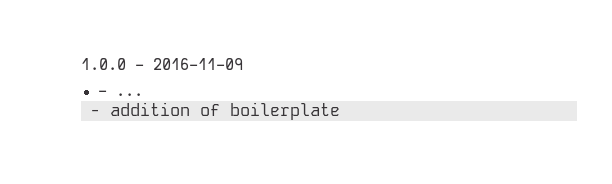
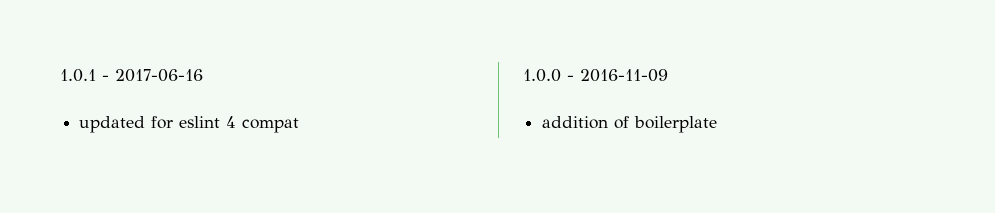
(81, 64) none -> [60,69,203,82] [79,116,300,133] 1.0.1 - 2017-06-16 // updated for eslint 4 compat //
[97,90,143,96] [90,109,100,116] - ... // - -> (668, 75) none

